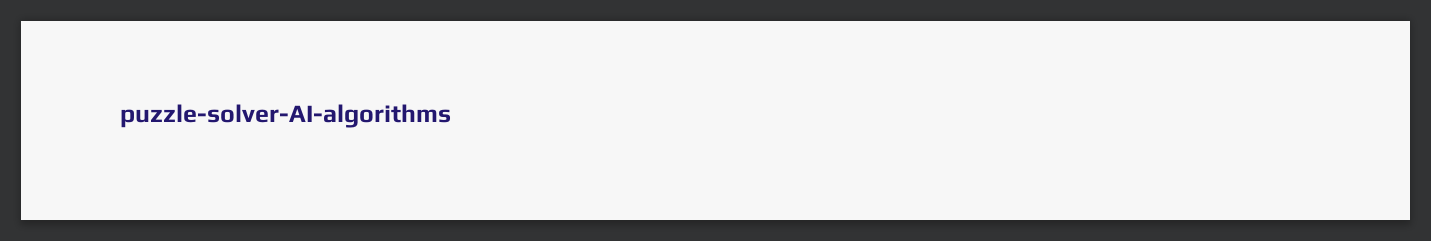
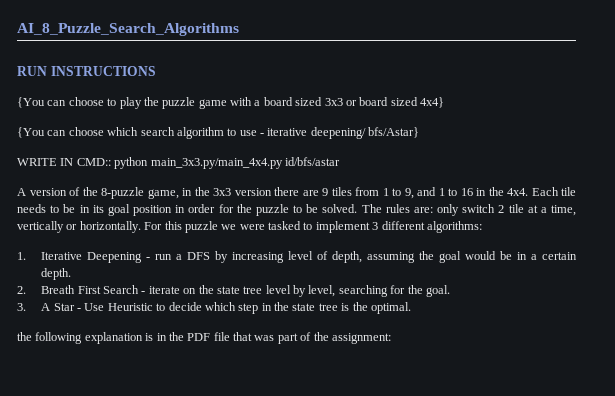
[120,104,451,128] puzzle-solver-AI-algorithms -> [17,23,239,36] [17,66,156,76] [17,97,444,109] [17,127,420,139] [17,157,340,169] [17,187,576,199] [17,204,576,216] [17,221,482,233] [17,251,577,263] [41,268,72,280] [17,285,450,297] [17,302,411,314] [17,332,391,344] AI_8_Puzzle_Search_Algorithms // RUN INSTRUCTIONS // {You can choose to play the puzzle game with a board sized 3x3 or board sized 4x4} // {You can choose which search algorithm to use - iterative deepening/ bfs/Astar} // WRITE IN CMD:: python main_3x3.py/main_4x4.py id/bfs/astar // A version of the 8-puzzle game, in the 3x3 version there are 9 tiles from 1 to 9, and 1 to 16 in the 4x4. Each tile needs to be in its goal position in order for the puzzle to be solved. The rules are: only switch 2 tile at a time, vertically or horizontally. For this puzzle we were tasked to implement 3 different algorithms: // 1. Iterative Deepening - run a DFS by increasing level of depth, assuming the goal would be in a certain depth. // 2. Breath First Search - iterate on the state tree level by level, searching for the goal. // 3. A Star - Use Heuristic to decide which step in the state tree is the optimal. // the following explanation is in the PDF file that was part of the assignment:

